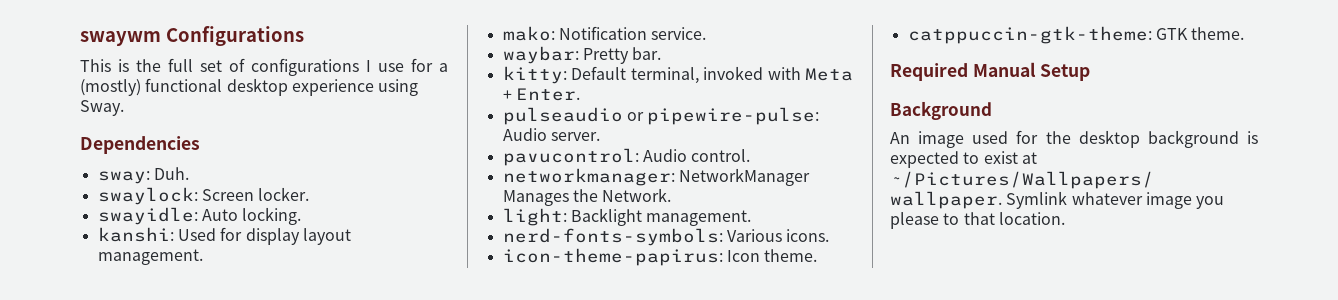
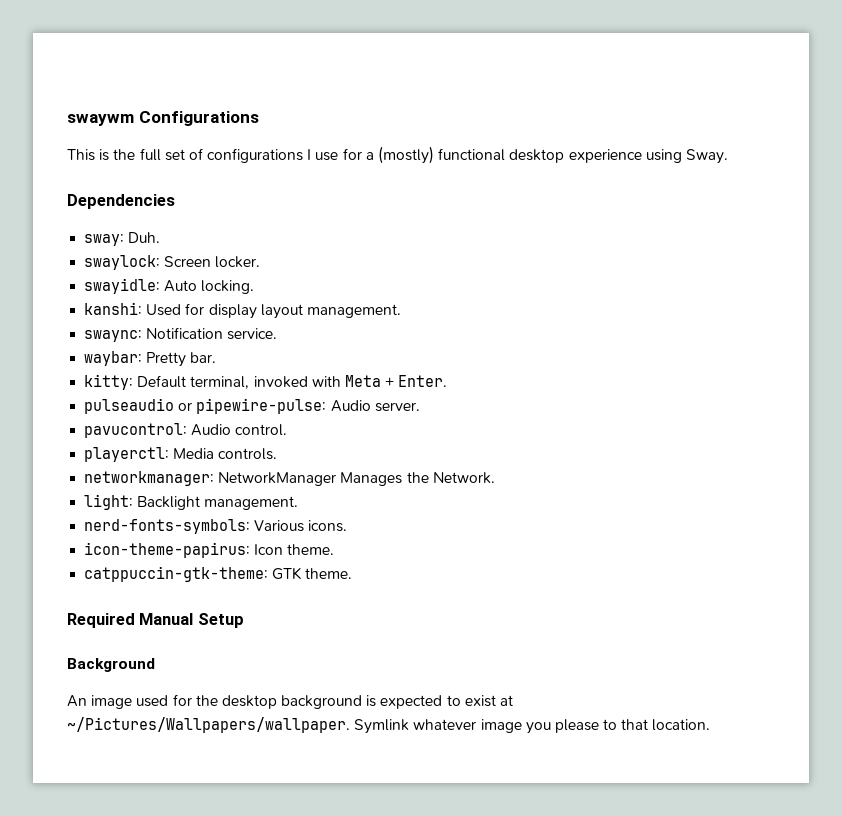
[502,26,555,41] mako: -> [84,330,143,342] swaync:
(751, 155) none -> [84,447,278,462] // playerctl: Media controls.

